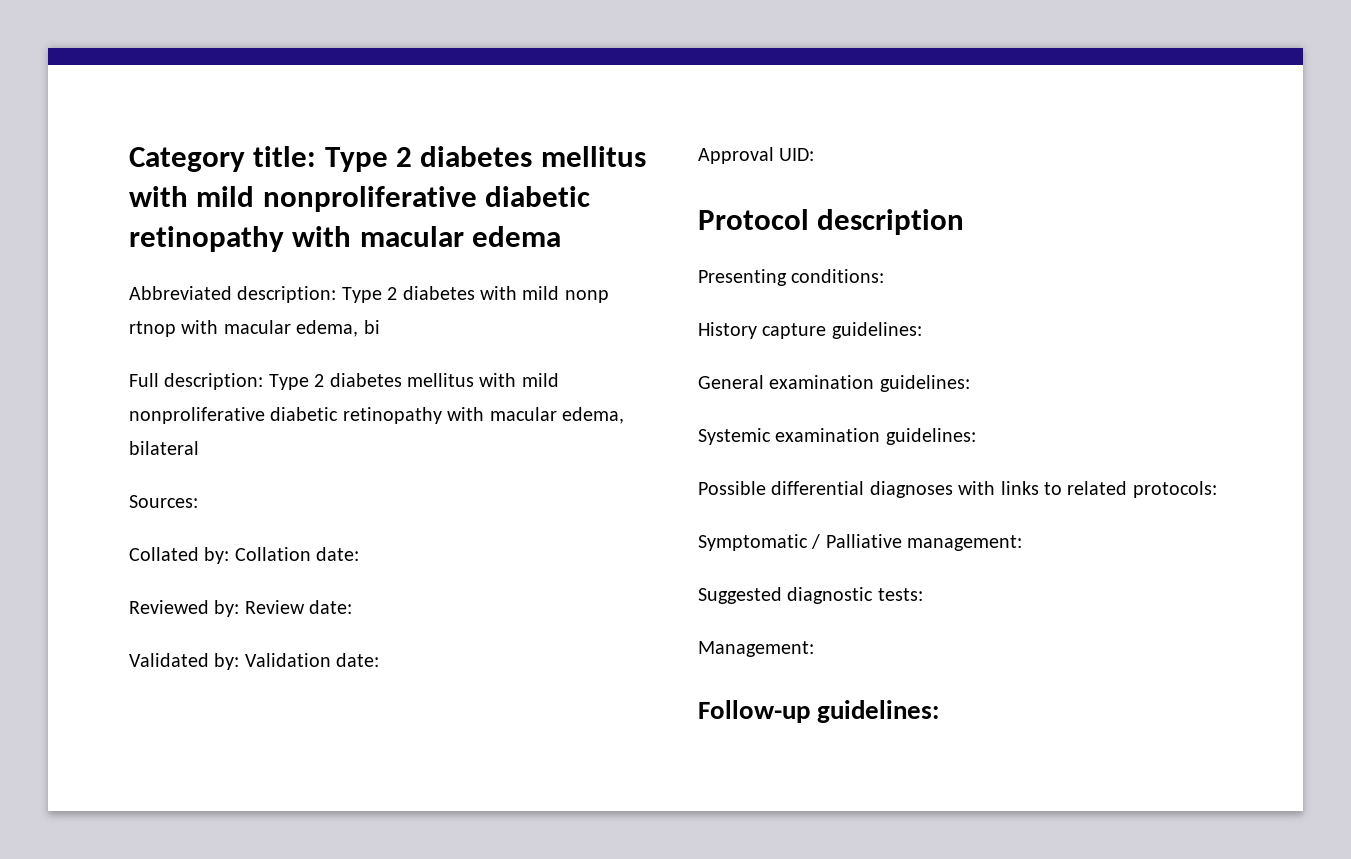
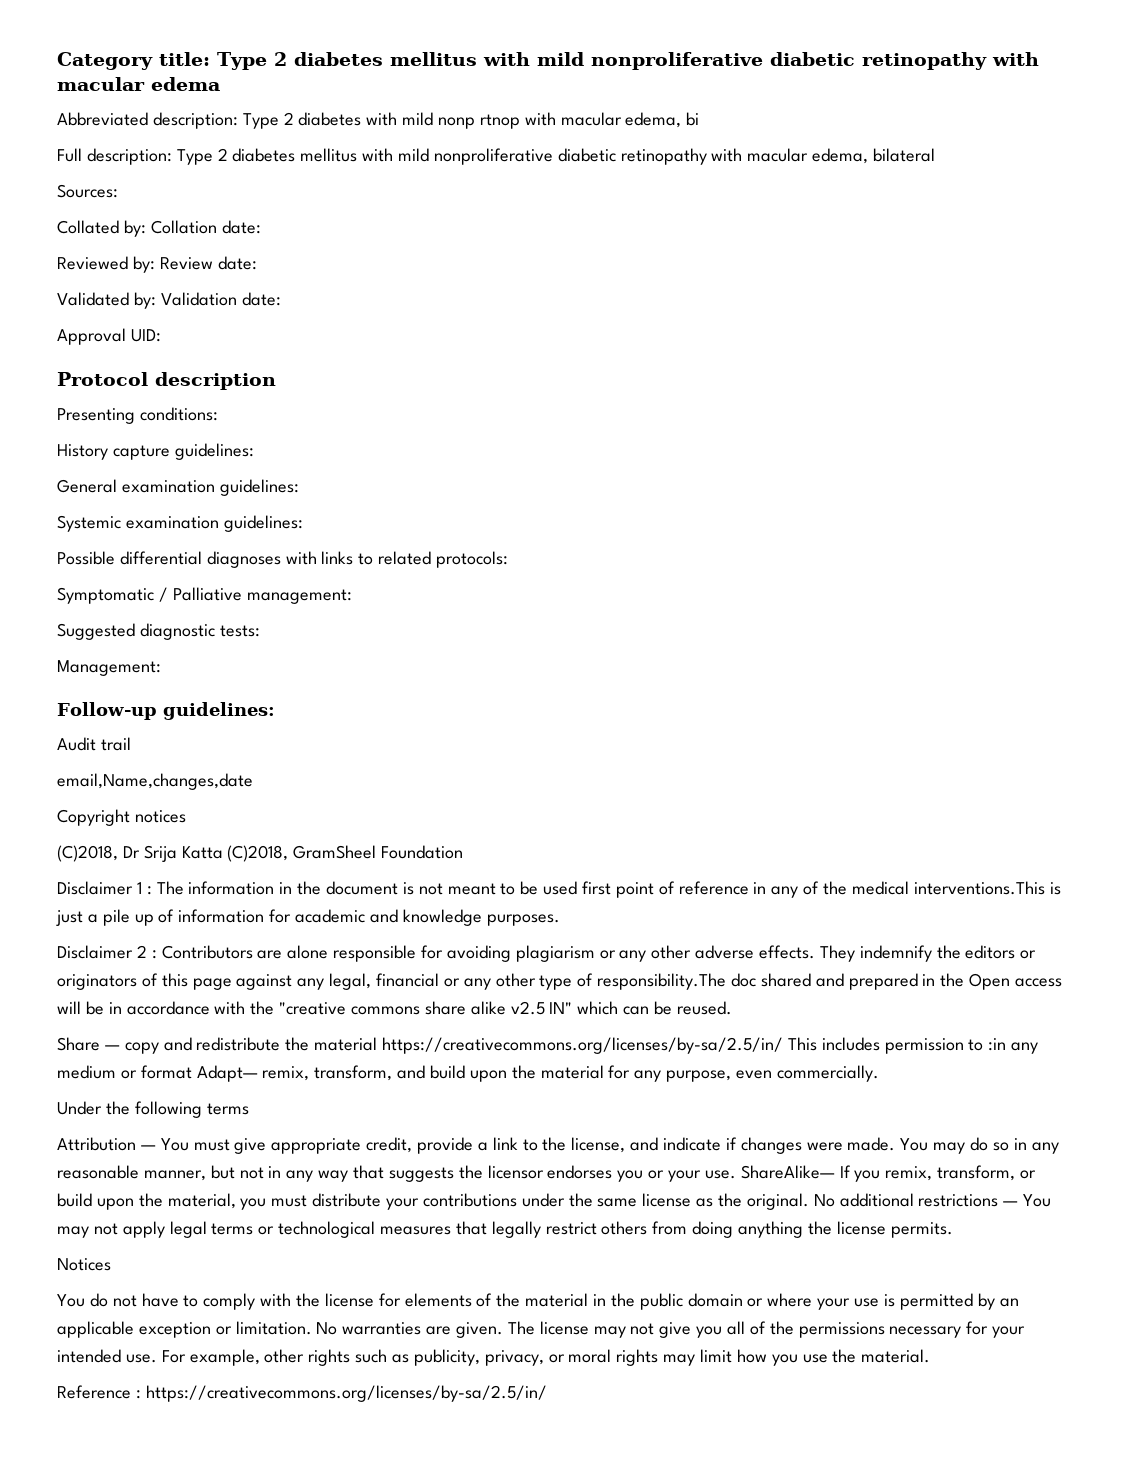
(940, 711) none -> [57,737,131,751] [57,773,253,790] [57,809,186,826] [57,845,464,862] [57,881,1061,898] [56,909,560,926] [57,945,1037,962] [57,973,1063,990] [57,1001,732,1015] [57,1037,1039,1054] [57,1065,879,1082] [57,1101,249,1118] [57,1137,1059,1154] [57,1165,1037,1182] [57,1193,1052,1210] [57,1221,953,1238] [57,1258,111,1271] [57,1293,1019,1310] [57,1321,1026,1338] [57,1349,931,1366] [57,1385,547,1402] // Audit trail // email,Name,changes,date // Copyright notices // (C)2018, Dr Srija Katta (C)2018, GramSheel Foundation // Disclaimer 1 : The information in the document is not meant to be used first point of reference in any of the medical interventions.This is just a pile up of information for academic and knowledge purposes. // Disclaimer 2 : Contributors are alone responsible for avoiding plagiarism or any other adverse effects. They indemnify the editors or originators of this page against any legal, financial or any other type of responsibility.The doc shared and prepared in the Open access will be in accordance with the "creative commons share alike v2.5 IN" which can be reused. // Share — copy and redistribute the material https://creativecommons.org/licenses/by-sa/2.5/in/ This includes permission to :in any medium or format Adapt— remix, transform, and build upon the material for any purpose, even commercially. // Under the following terms // Attribution — You must give appropriate credit, provide a link to the license, and indicate if changes were made. You may do so in any reasonable manner, but not in any way that suggests the licensor endorses you or your use. ShareAlike— If you remix, transform, or build upon the material, you must distribute your contributions under the same license as the original. No additional restrictions — You may not apply legal terms or technological measures that legally restrict others from doing anything the license permits. // Notices // You do not have to comply with the license for elements of the material in the public domain or where your use is permitted by an applicable exception or limitation. No warranties are given. The license may not give you all of the permissions necessary for your intended use. For example, other rights such as publicity, privacy, or moral rights may limit how you use the material. // Reference : https://creativecommons.org/licenses/by-sa/2.5/in/

